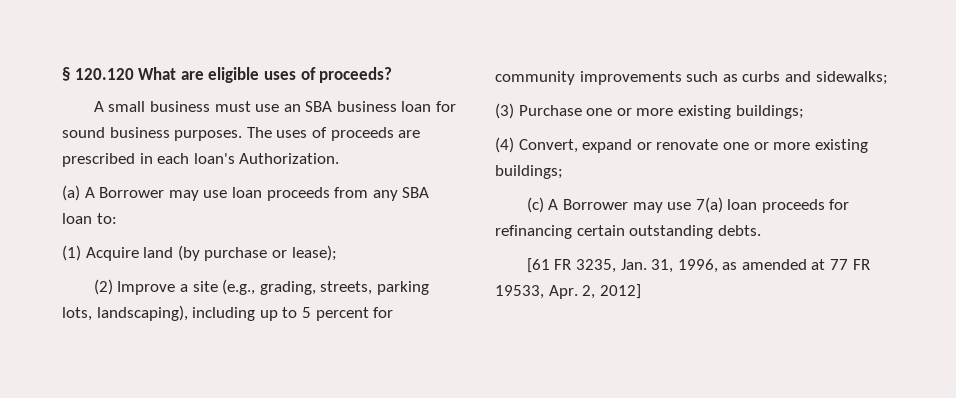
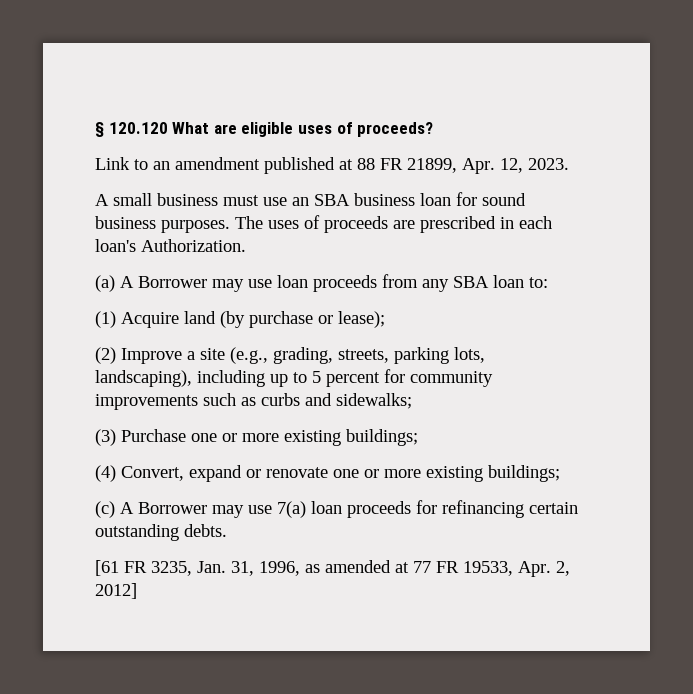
(393, 75) none -> [95,157,569,174] // Link to an amendment published at 88 FR 21899, Apr. 12, 2023.

